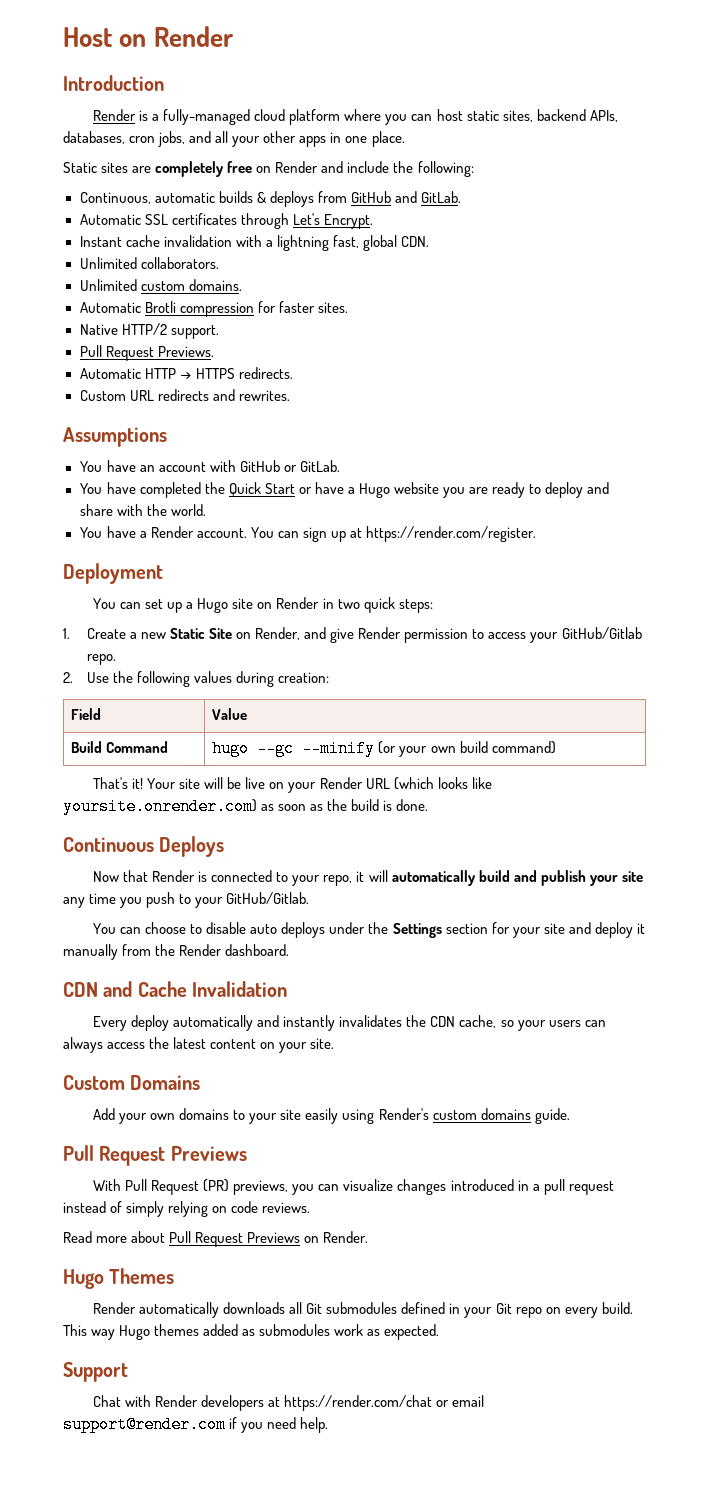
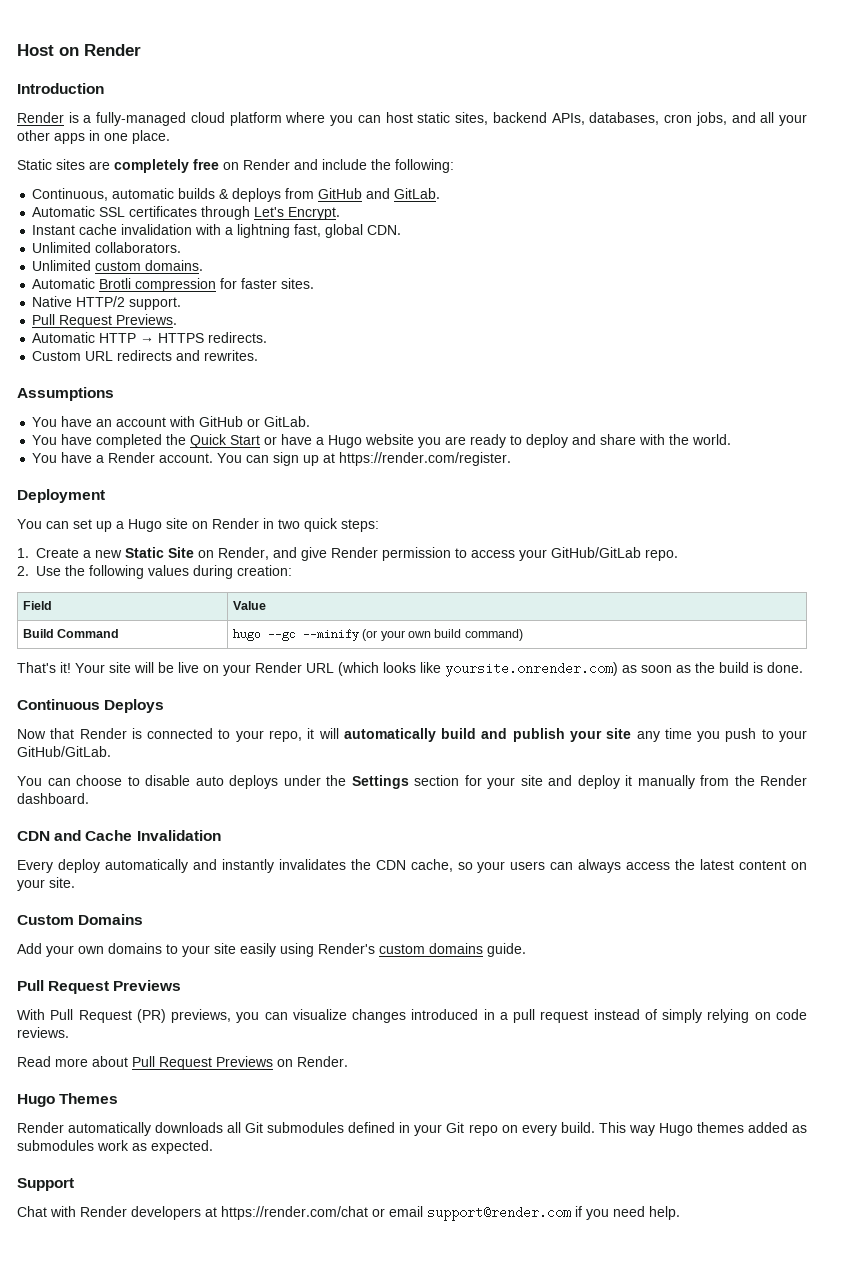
[561,627,642,639] GitHub/Gitlab -> [551,547,641,558] GitHub/GitLab
[226,892,310,904] GitHub/Gitlab. -> [17,746,111,757] GitHub/GitLab.

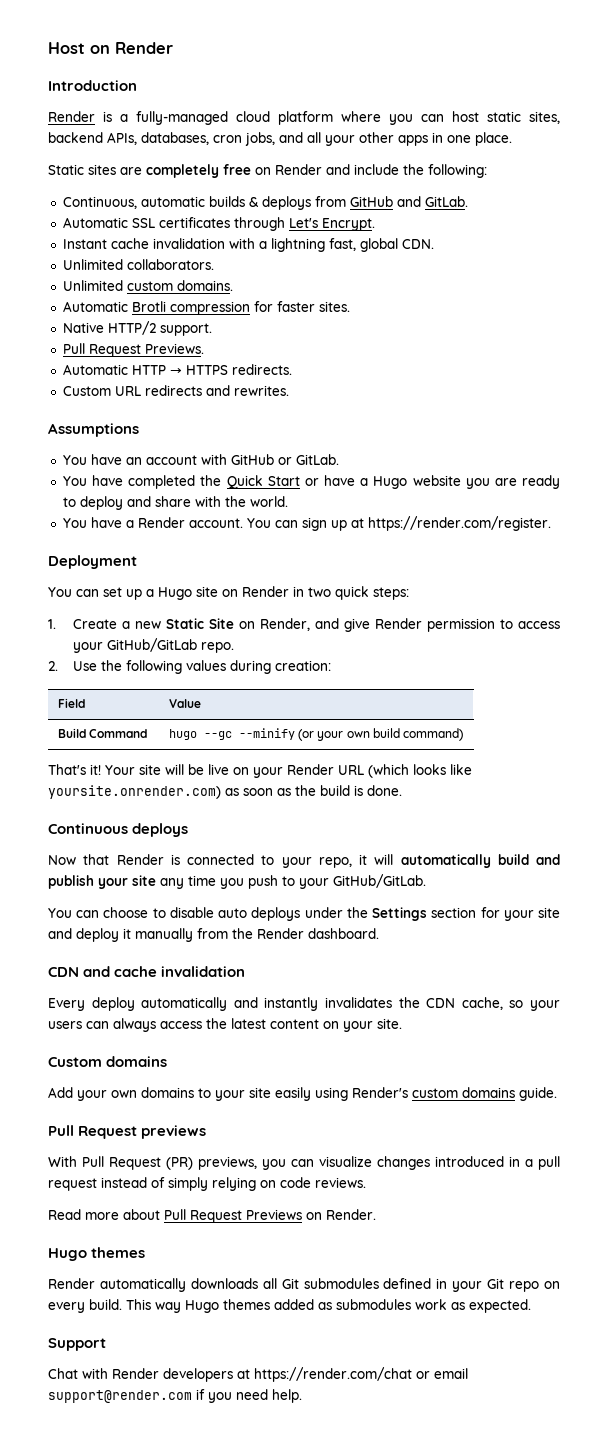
[104,699,165,713] Deploys -> [132,823,189,837] deploys
[85,830,221,841] Cache Invalidation -> [114,966,246,977] cache invalidation
[78,914,144,925] Domains -> [106,1056,168,1067] domains
[113,980,182,991] Previews -> [141,1125,207,1139] previews
[59,1093,119,1104] Themes -> [91,1247,146,1258] themes

